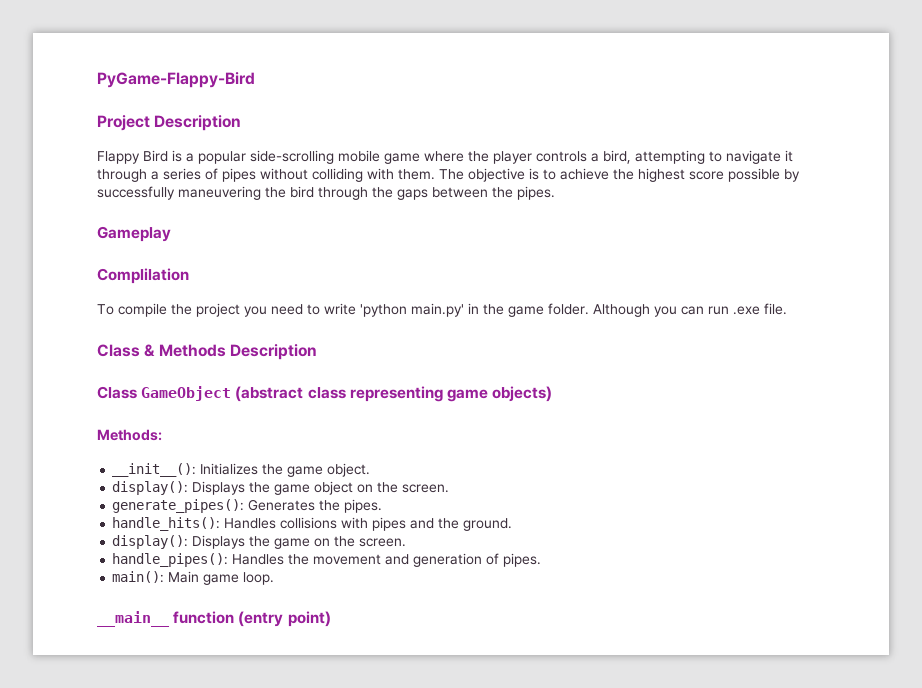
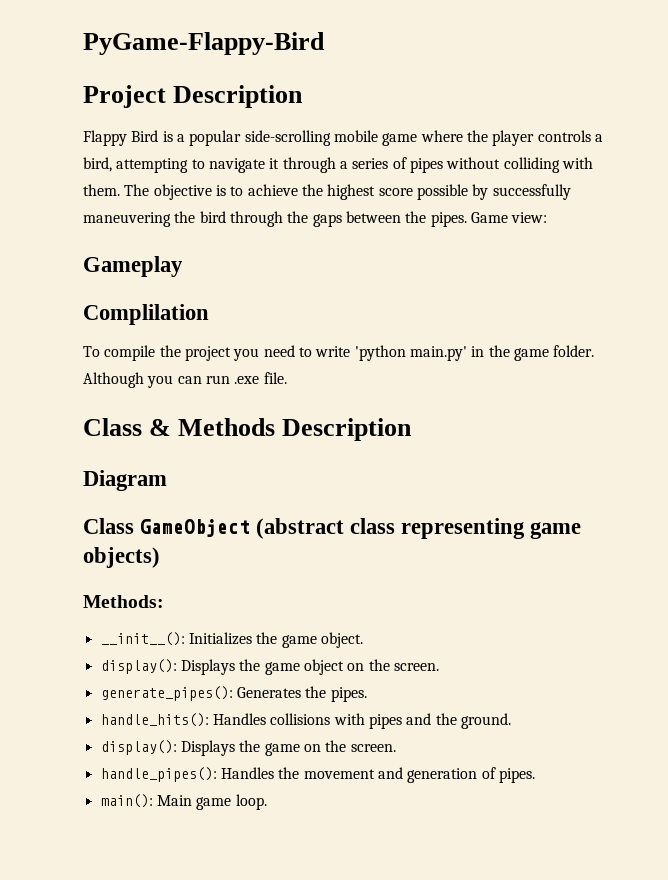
(555, 193) none -> [470,212,548,223] Game view:
(317, 352) none -> [83,470,167,491] // Diagram
[97,611,331,627] // __main__ function (entry point) -> (267, 802) none

